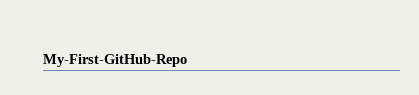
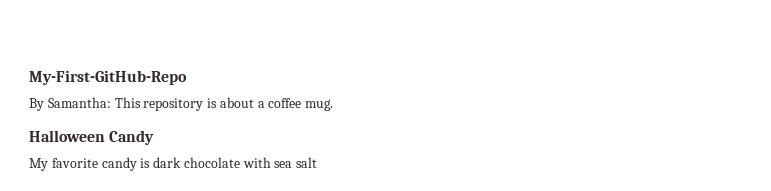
(187, 60) none -> [29,97,334,111] [29,130,155,145] [29,157,318,171] // By Samantha: This repository is about a coffee mug. // Halloween Candy // My favorite candy is dark chocolate with sea salt

